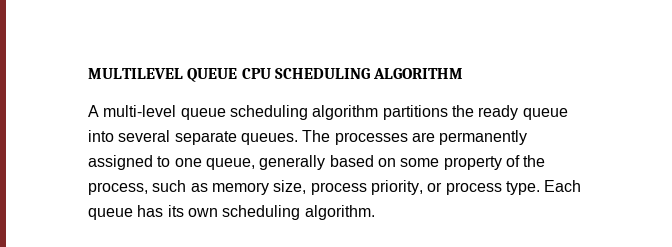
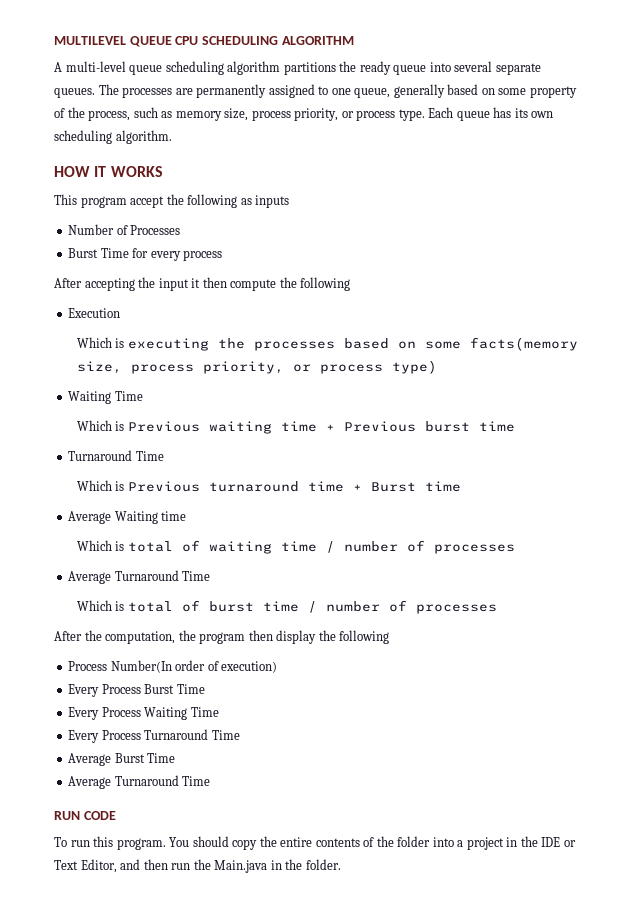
(375, 212) none -> [54,166,163,177] [54,194,290,208] [68,224,181,235] [68,248,223,261] [54,277,351,291] [68,308,121,318] [76,337,578,351] [76,360,437,374] [68,391,143,404] [76,420,515,434] [68,450,164,461] [76,480,461,492] [68,511,187,524] [76,540,515,554] [68,570,211,584] [76,600,497,614] [54,630,390,644] [68,660,278,673] [68,684,205,697] [68,707,219,720] [68,729,240,743] [68,753,176,766] [68,775,211,789] [54,811,116,820] [54,836,576,850] [54,859,341,873] // HOW IT WORKS // This program accept the following as inputs // Number of Processes // Burst Time for every process // After accepting the input it then compute the following // Execution // Which is executing the processes based on some facts(memory size, process priority, or process type) // Waiting Time // Which is Previous waiting time + Previous burst time // Turnaround Time // Which is Previous turnaround time + Burst time // Average Waiting time // Which is total of waiting time / number of processes // Average Turnaround Time // Which is total of burst time / number of processes // After the computation, the program then display the following // Process Number(In order of execution) // Every Process Burst Time // Every Process Waiting Time // Every Process Turnaround Time // Average Burst Time // Average Turnaround Time // RUN CODE // To run this program. You should copy the entire contents of the folder into a project in the IDE or Text Editor, and then run the Main.java in the folder.

